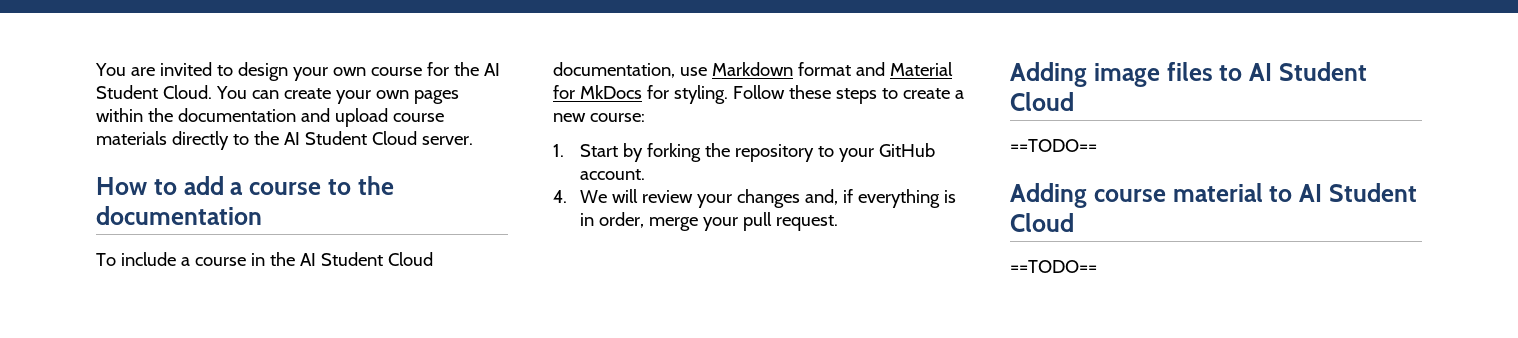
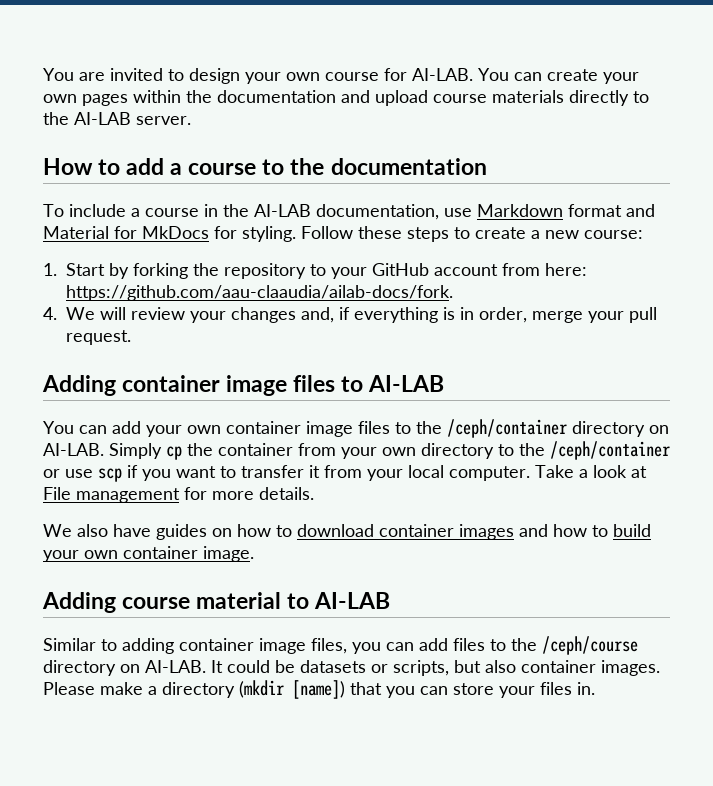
[453,62,500,76] [96,85,212,99] the AI Student Cloud. -> [412,68,473,81] AI-LAB.
[283,131,417,145] AI Student Cloud -> [74,112,131,125] AI-LAB
[299,252,433,266] AI Student Cloud -> [254,204,311,217] AI-LAB
[580,169,646,180] account. -> [434,263,587,276] [66,285,453,301] account from here: https://github.com/aau-claaudia/ailab-docs/fork.
[1093,62,1367,87] [1010,92,1074,111] [1010,139,1097,152] [1010,183,1417,208] [1010,213,1074,232] [1010,260,1097,273] image files to AI Student Cloud // ==TODO== // Adding course material to AI Student Cloud // ==TODO== -> [122,375,445,396] [43,419,669,438] [43,441,670,460] [43,465,647,482] [43,487,314,503] [43,524,651,540] [43,546,254,562] [42,592,391,613] [43,636,638,655] [43,660,660,676] [43,680,595,699] container image files to AI-LAB // You can add your own container image files to the /ceph/container directory on AI-LAB. Simply cp the container from your own directory to the /ceph/container or use scp if you want to transfer it from your local computer. Take a look at File management for more details. // We also have guides on how to download container images and how to build your own container image. // Adding course material to AI-LAB // Similar to adding container image files, you can add files to the /ceph/course directory on AI-LAB. It could be datasets or scripts, but also container images. Please make a directory (mkdir [name]) that you can store your files in.

